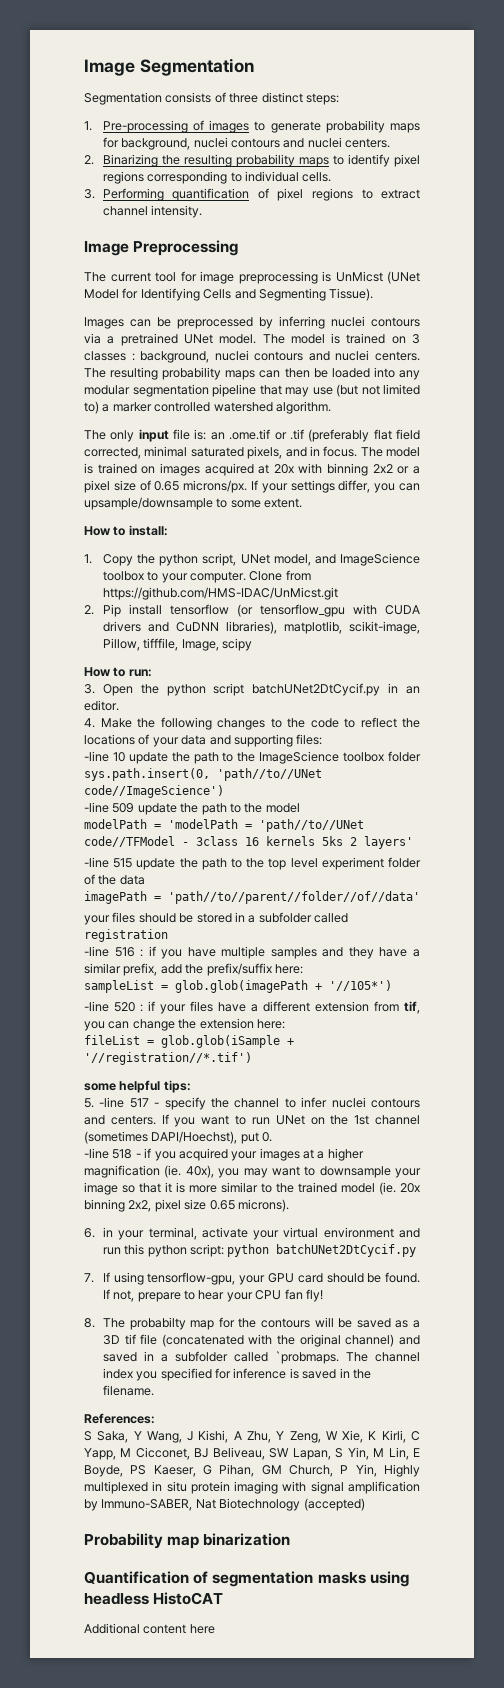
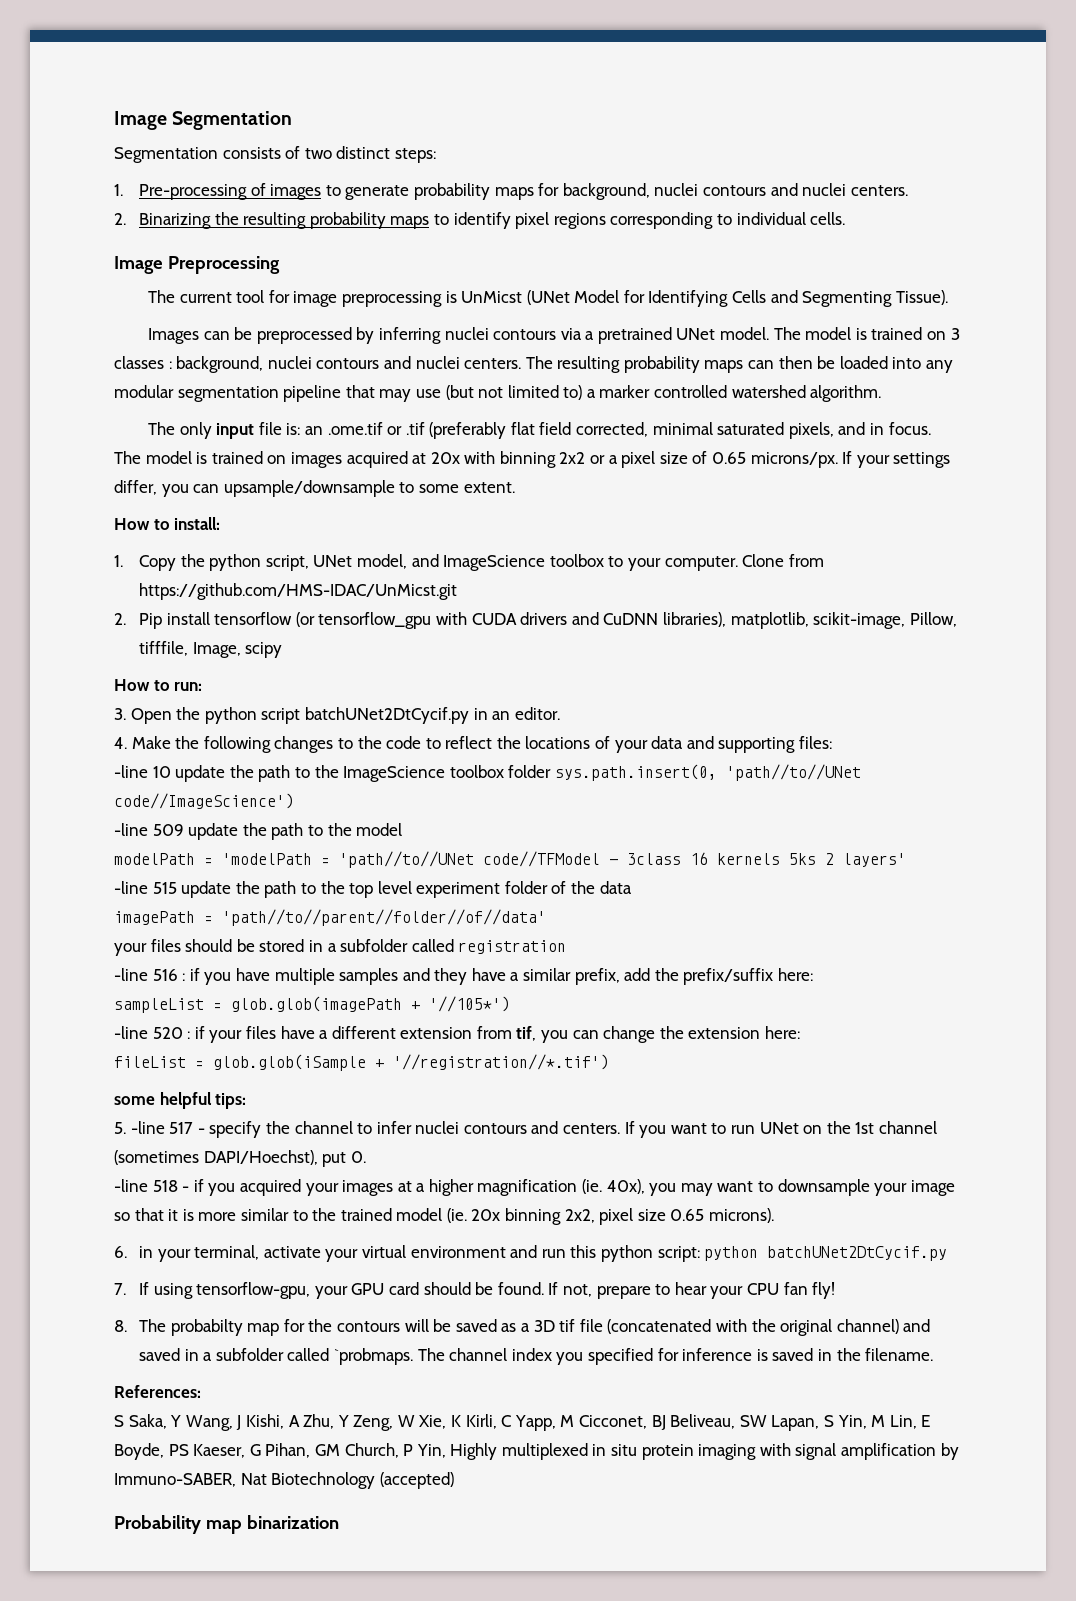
[229,93,259,103] three -> [304,148,332,159] two
[84,188,420,201] [102,205,203,218] // 3. Performing quantification of pixel regions to extract channel intensity. -> (846, 218) none
[84,1571,409,1587] [84,1592,224,1605] [84,1623,215,1634] // Quantification of segmentation masks using headless HistoCAT // Additional content here -> (339, 1522) none

